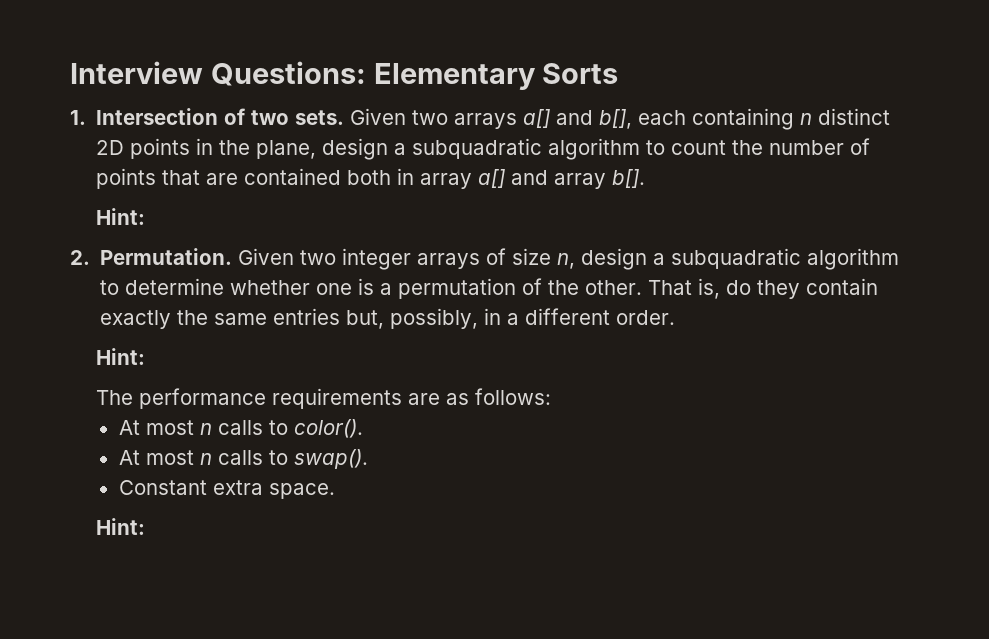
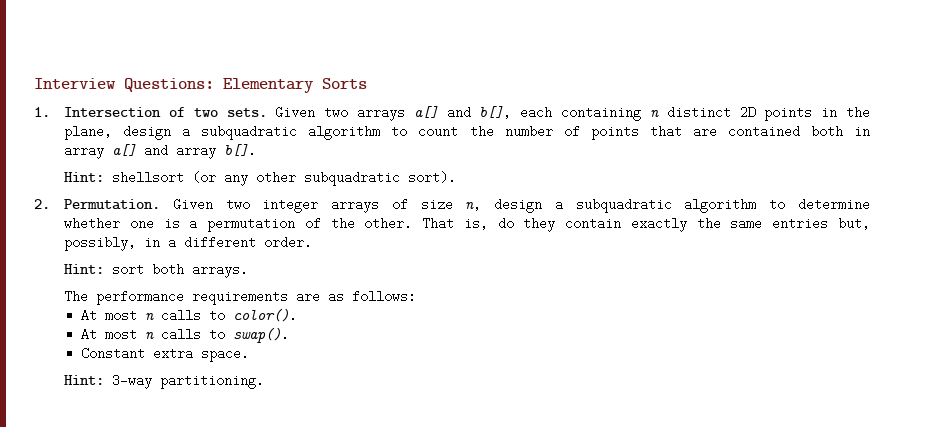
(146, 216) none -> [112,171,457,186] shellsort (or any other subquadratic sort).
(146, 356) none -> [112,263,249,278] sort both arrays.
(146, 526) none -> [112,374,265,389] 3-way partitioning.

